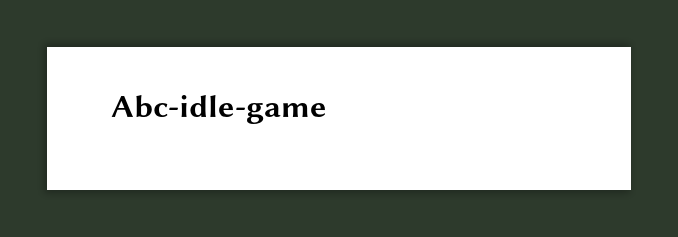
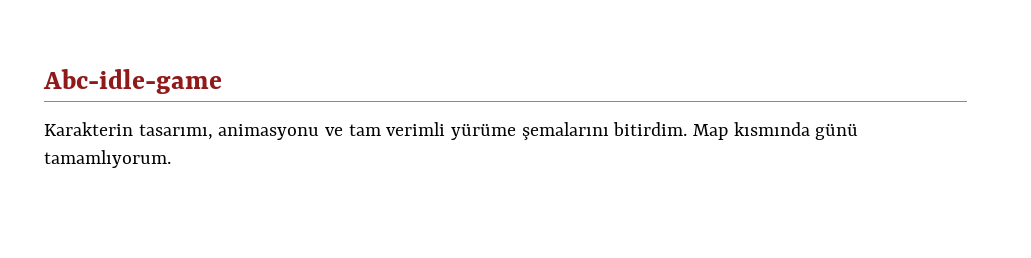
(327, 109) none -> [44,122,859,140] [44,150,171,168] // Karakterin tasarımı, animasyonu ve tam verimli yürüme şemalarını bitirdim. Map kısmında günü tamamlıyorum.

